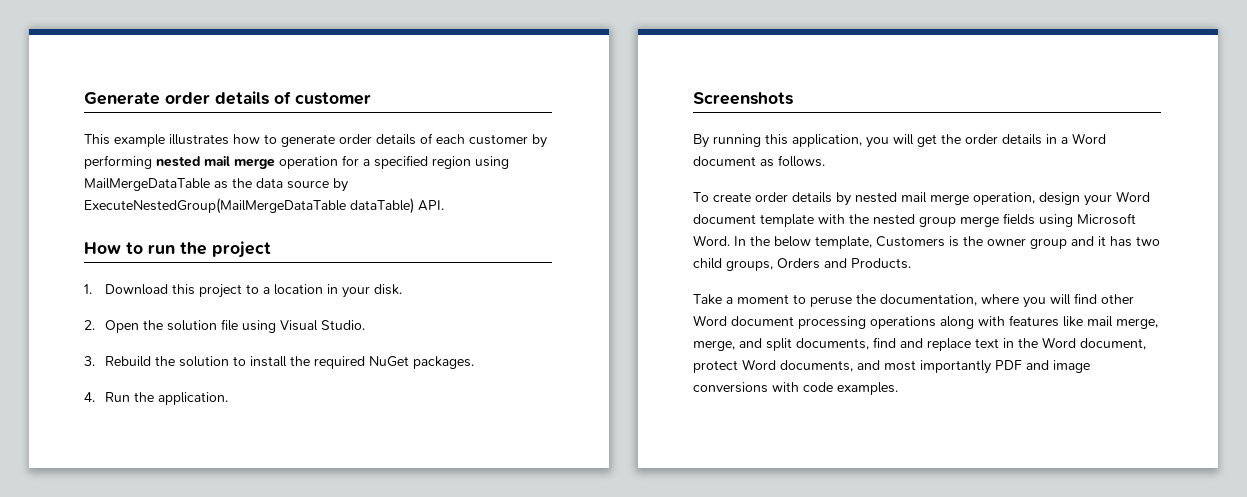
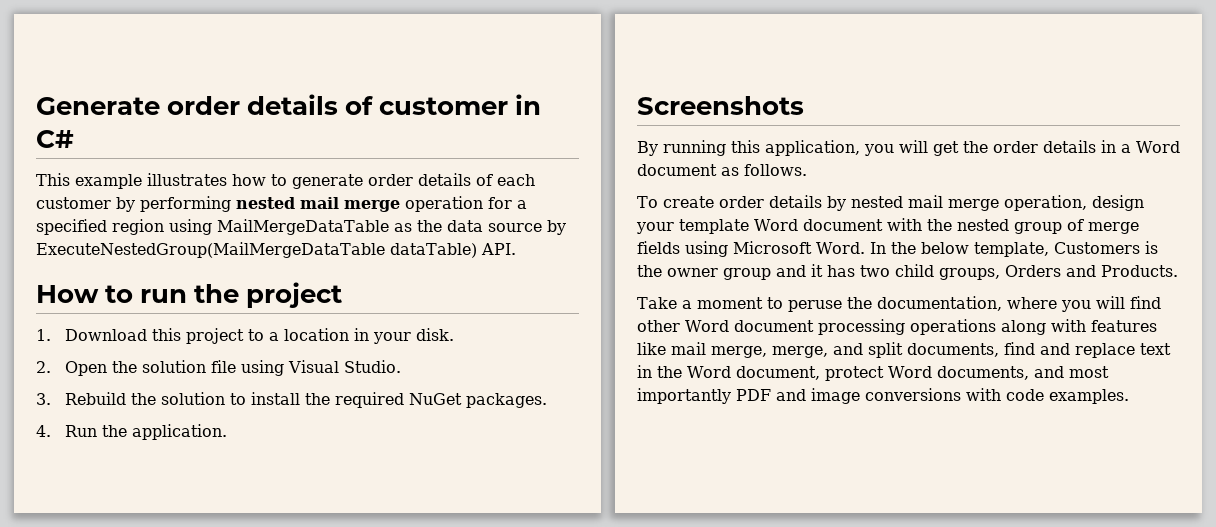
(371, 98) none -> [515,94,542,115] [36,130,74,148] in C#
[1116,191,1150,202] [693,214,814,227] Word document template -> [679,219,883,234] template Word document
(956, 221) none -> [1066,219,1084,231] of

